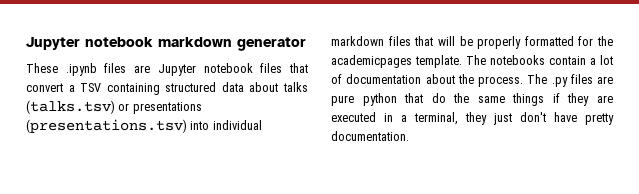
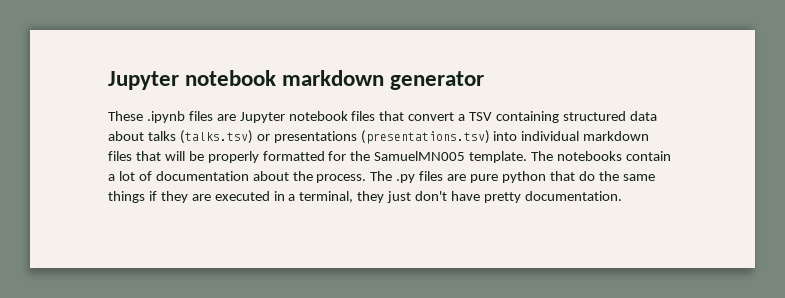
[331,55,412,68] academicpages -> [374,151,466,161] SamuelMN005

